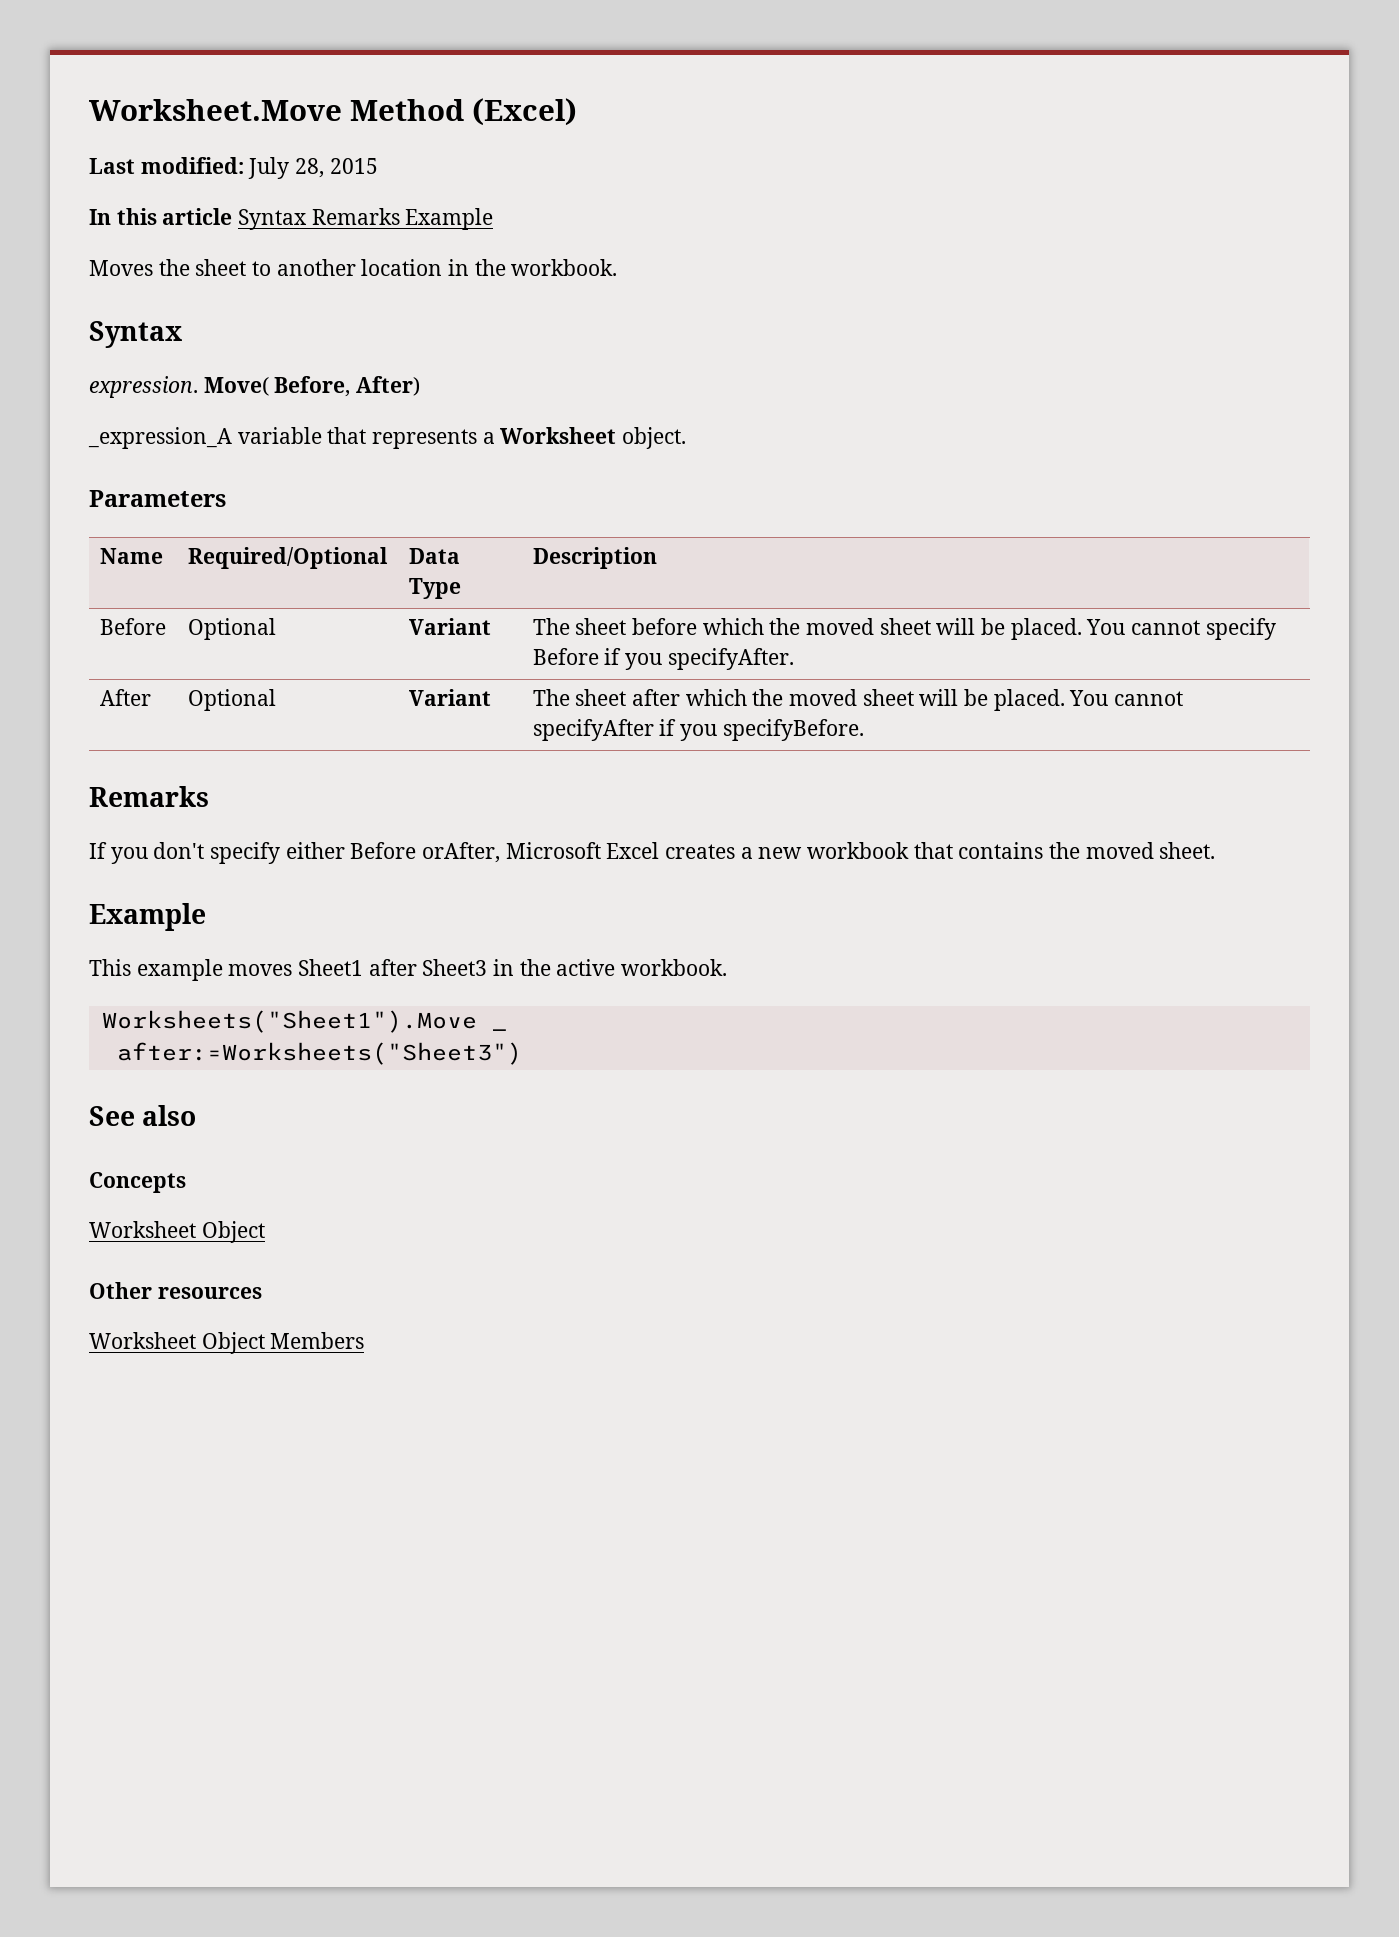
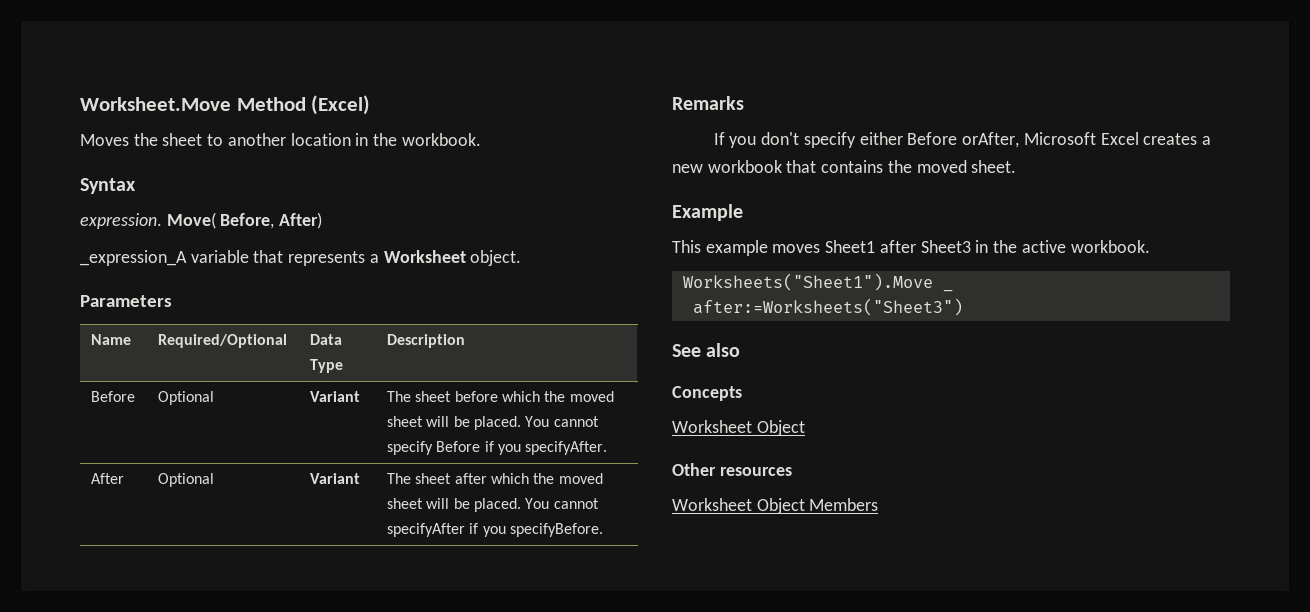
[89,157,378,179] [89,208,494,230] // Last modified: July 28, 2015 // In this article Syntax Remarks Example -> (371, 105) none

